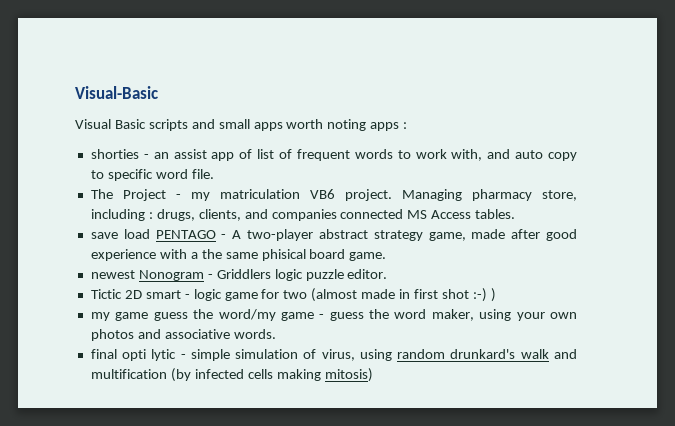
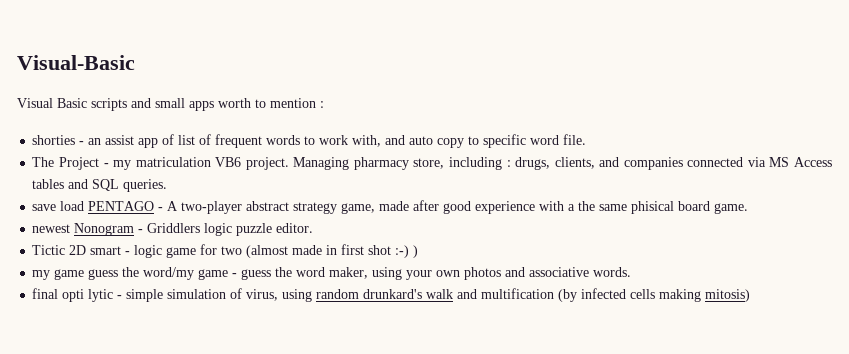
[327,119,400,131] noting apps -> [255,98,316,108] to mention
(404, 214) none -> [747,157,766,167] via
[475,209,516,219] tables. -> [32,179,168,192] tables and SQL queries.

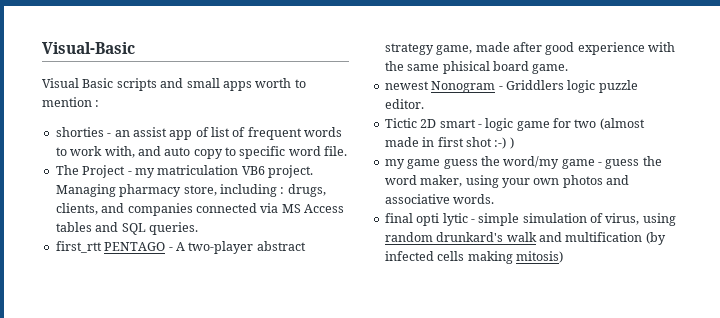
[32,201,85,211] save load -> [55,241,102,253] first_rtt
[568,204,576,211] a -> (675, 47) none

